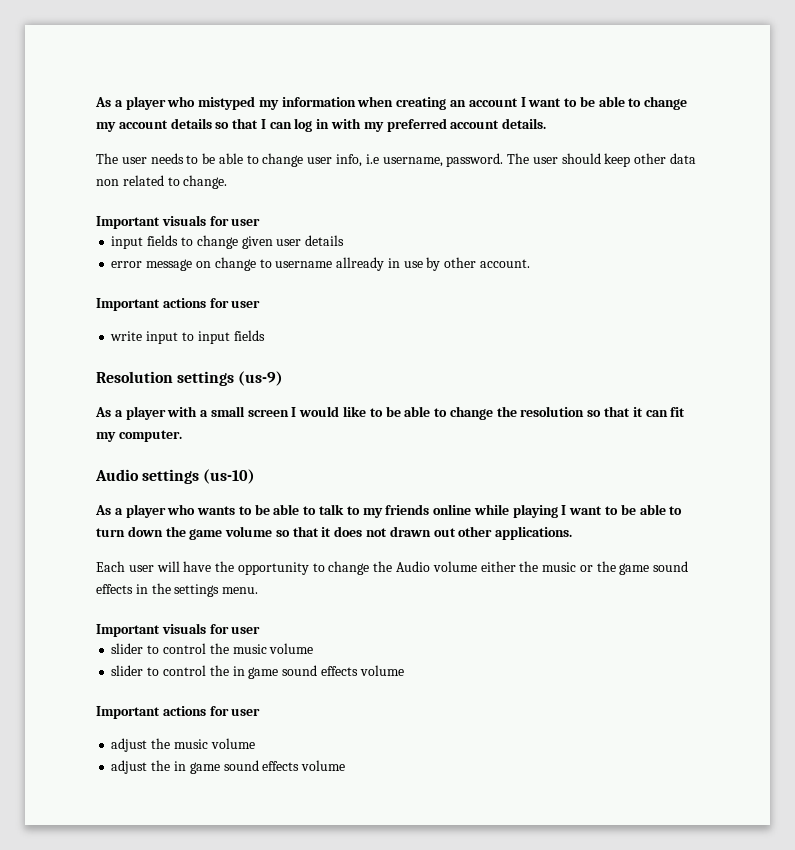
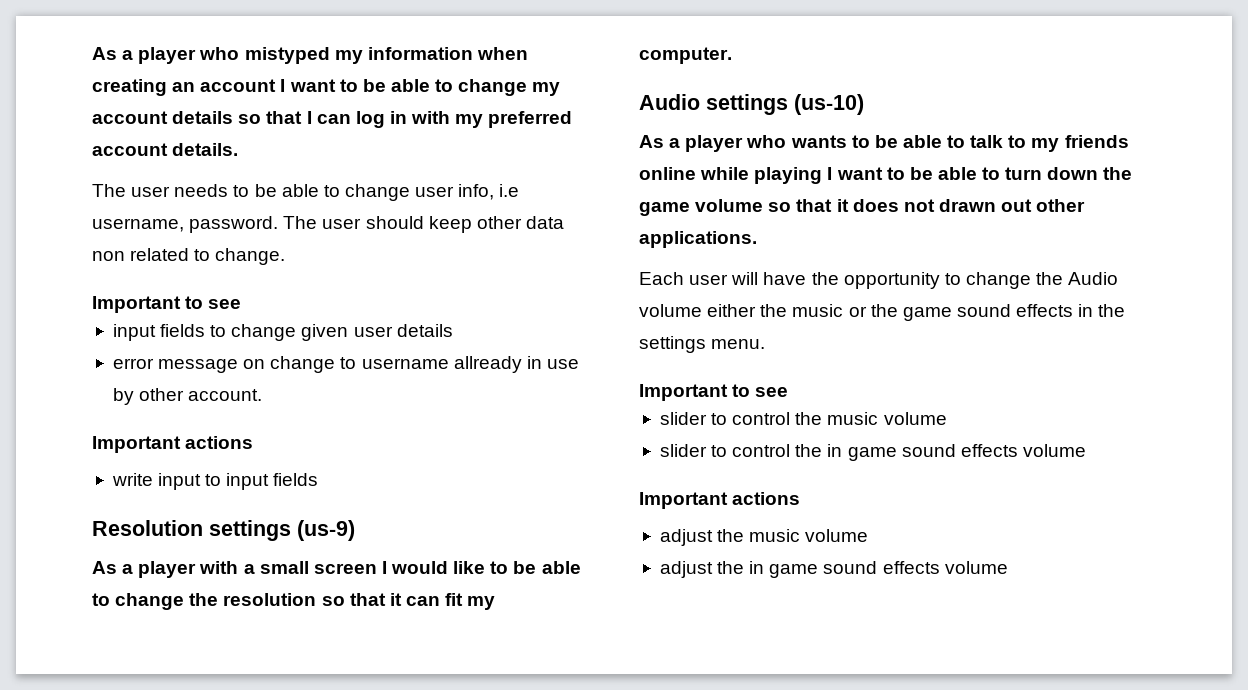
[161,215,261,226] visuals for user -> [185,296,242,309] to see
[209,298,261,308] for user -> (254, 442) none
[161,623,261,634] visuals for user -> [732,384,789,397] to see
[209,706,261,716] for user -> (801, 498) none

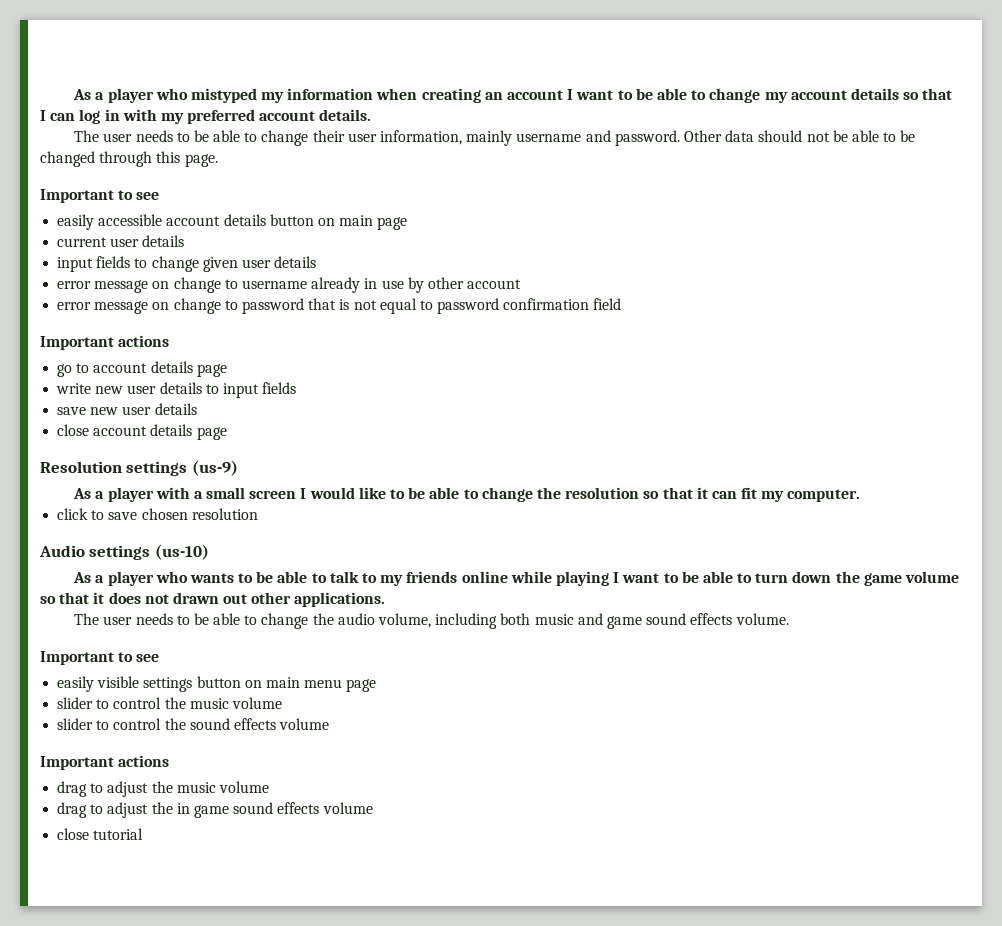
[415,184,520,200] [92,216,564,233] [92,248,286,265] [92,296,242,313] user info, i.e username, password. The user should keep other data non related to change. // Important to see -> [312,130,916,146] [40,151,218,167] [40,189,160,203] [57,214,408,230] [57,235,185,247] their user information, mainly username and password. Other data should not be able to be changed through this page. // Important to see // easily accessible account details button on main page // current user details
[453,356,522,373] allready -> [311,277,361,293] already
[188,389,263,401] [92,436,254,453] [111,473,319,490] account. // Important actions // write input to input fields -> [467,279,522,289] [57,298,622,314] [40,335,170,350] [57,361,227,377] [56,382,297,398] [57,403,197,415] [57,424,227,440] account // error message on change to password that is not equal to password confirmation field // Important actions // go to account details page // write new user details to input fields // save new user details // close account details page
(732, 55) none -> [57,508,258,520] // click to save chosen resolution
[639,272,1119,289] [639,304,1126,321] [639,336,766,353] [639,384,789,401] Each user will have the opportunity to change the Audio volume either the music or the game sound effects in the settings menu. // Important to see -> [74,613,789,629] [40,651,160,665] [57,676,377,692] The user needs to be able to change the audio volume, including both music and game sound effects volume. // Important to see // easily visible settings button on main menu page
[827,444,897,461] in game -> (186, 724) none
(801, 498) none -> [57,781,104,797] drag to
(869, 535) none -> [57,802,104,818] drag to
(1008, 567) none -> [57,828,144,840] // close tutorial

